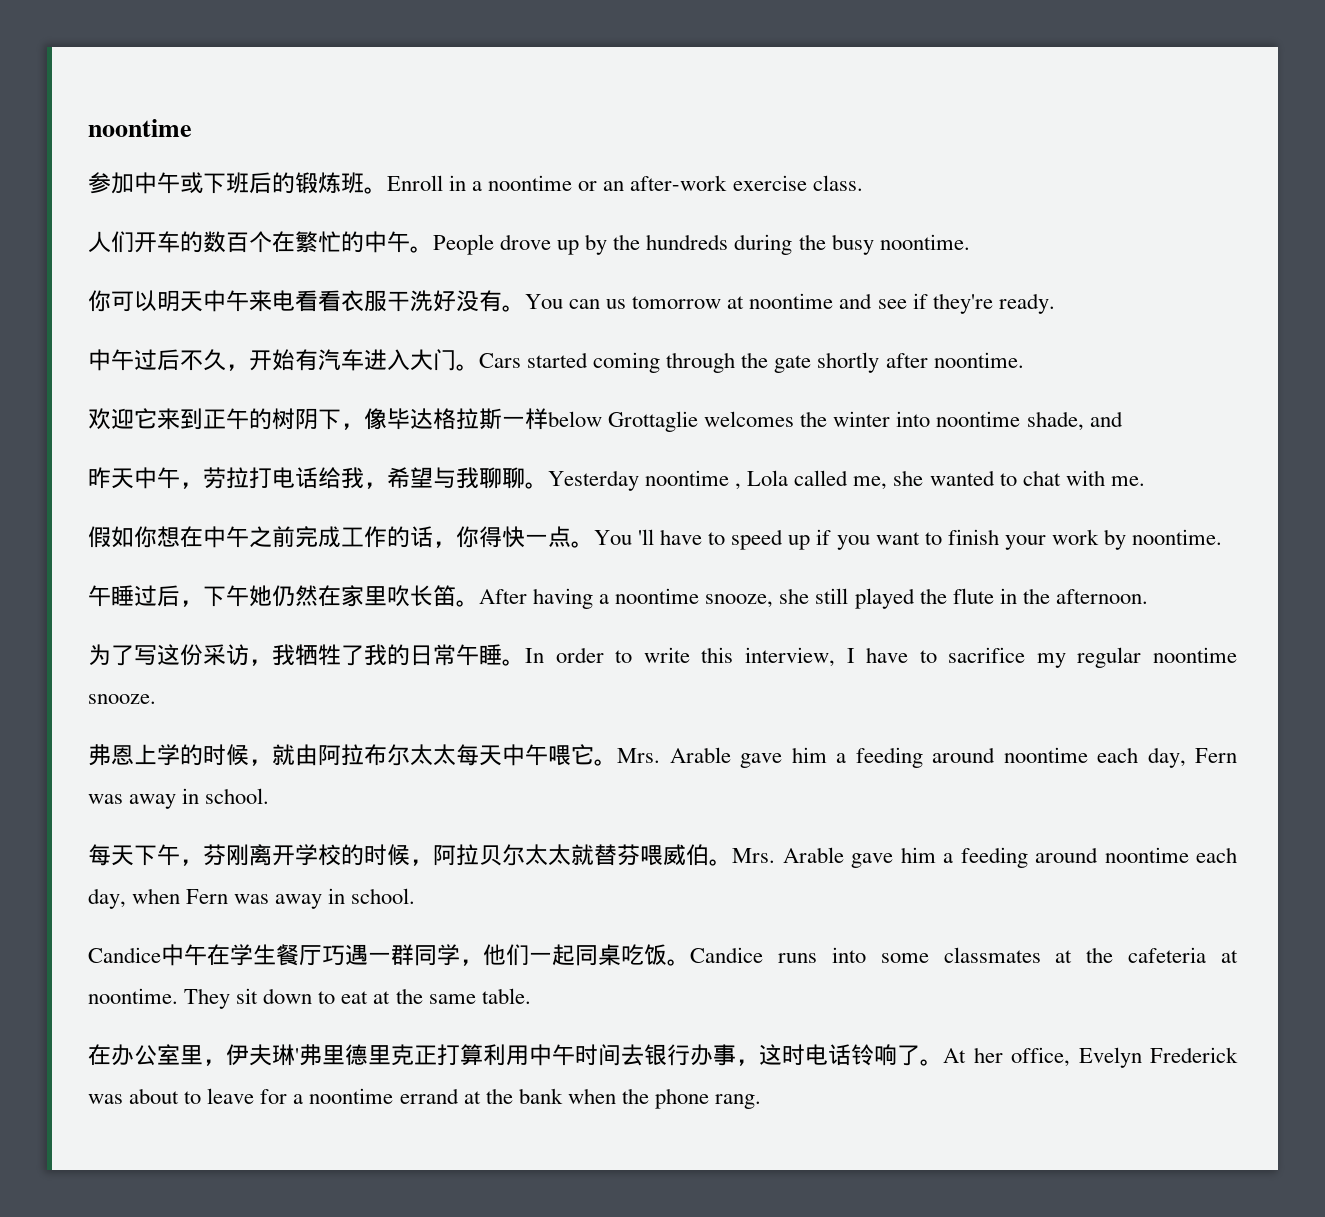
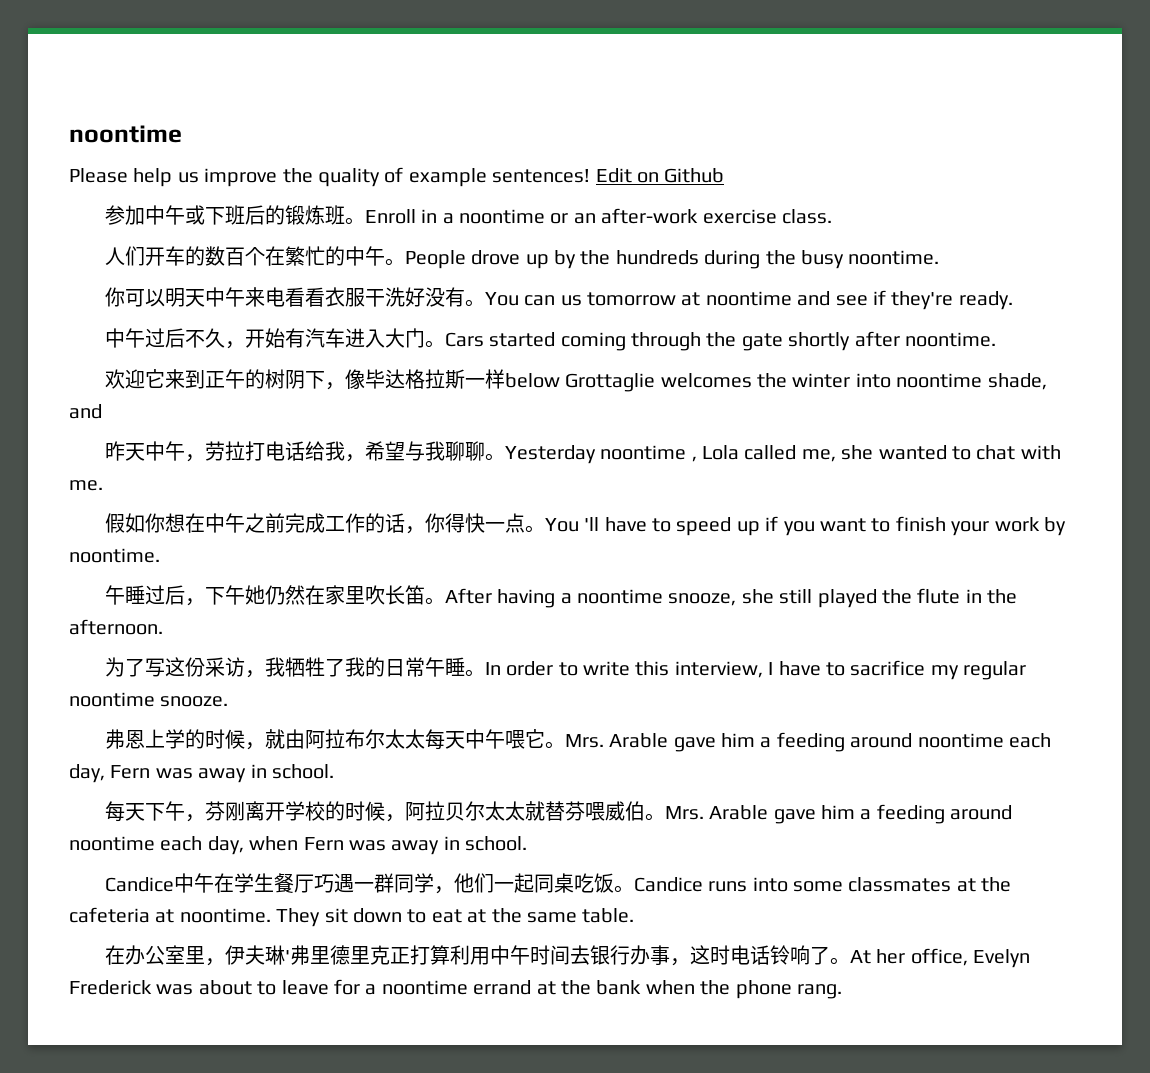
[88,119,192,137] noontime -> [69,125,182,143] [69,167,725,187] noontime // Please help us improve the quality of example sentences! Edit on Github

